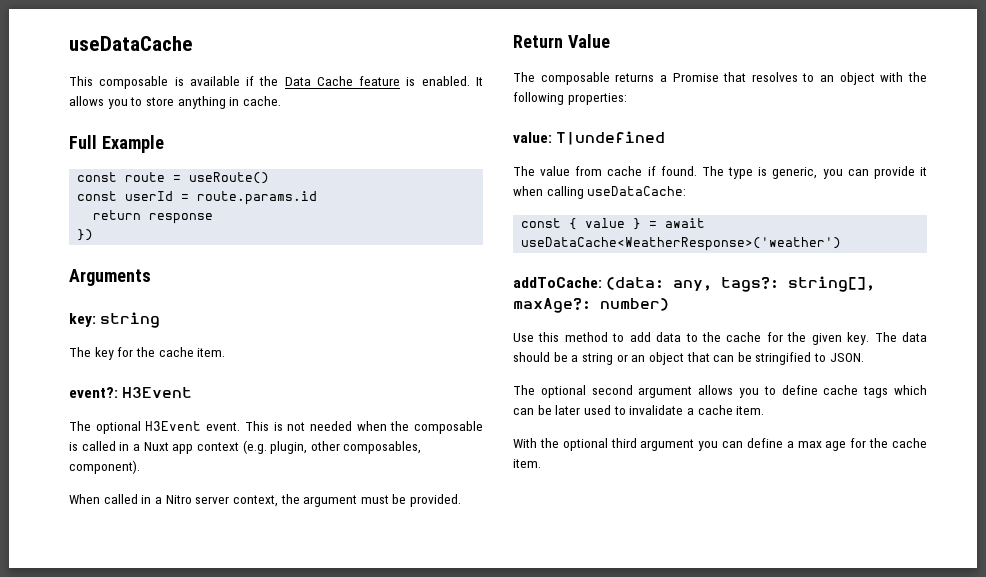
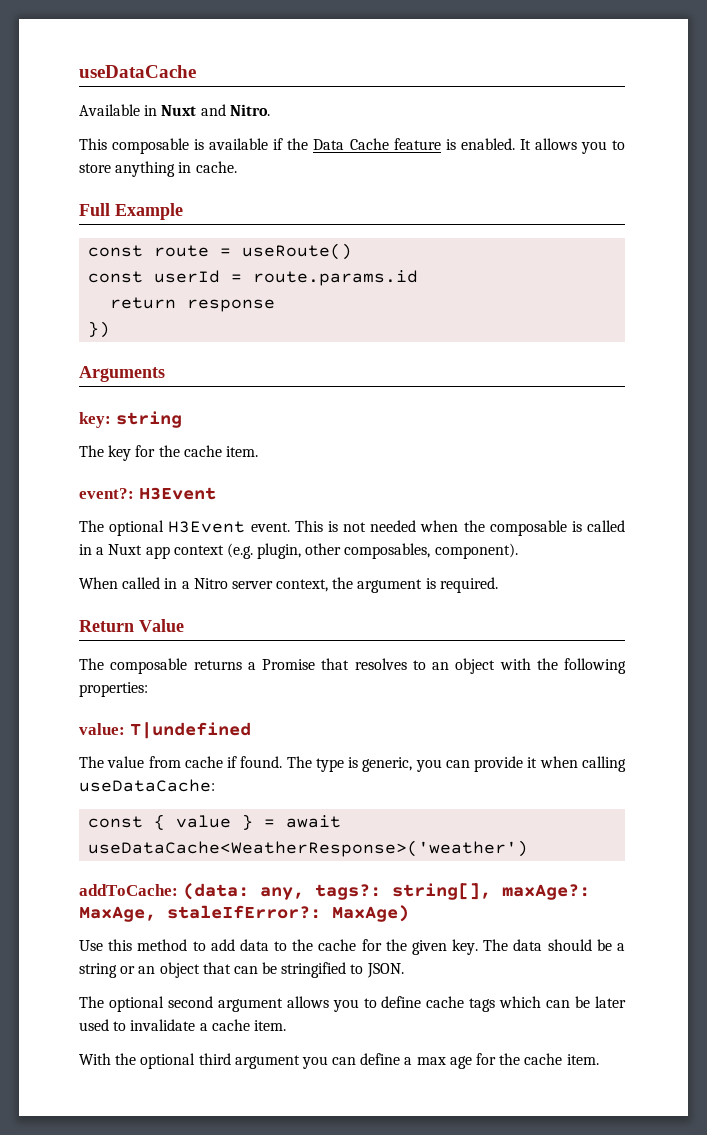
(193, 43) none -> [79,104,270,116] // Available in Nuxt and Nitro.
[360,494,462,507] must be provided. -> [425,577,498,593] is required.
[600,298,669,311] number) -> [79,905,409,922] MaxAge, staleIfError?: MaxAge)

